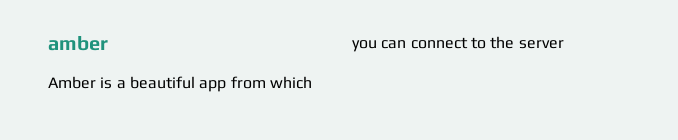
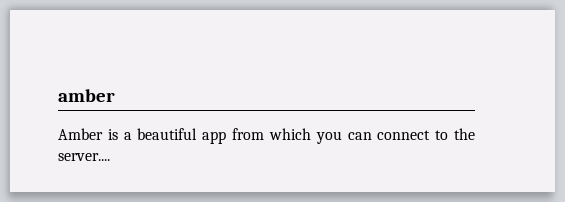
[518,40,564,49] server -> [58,153,110,161] server....

